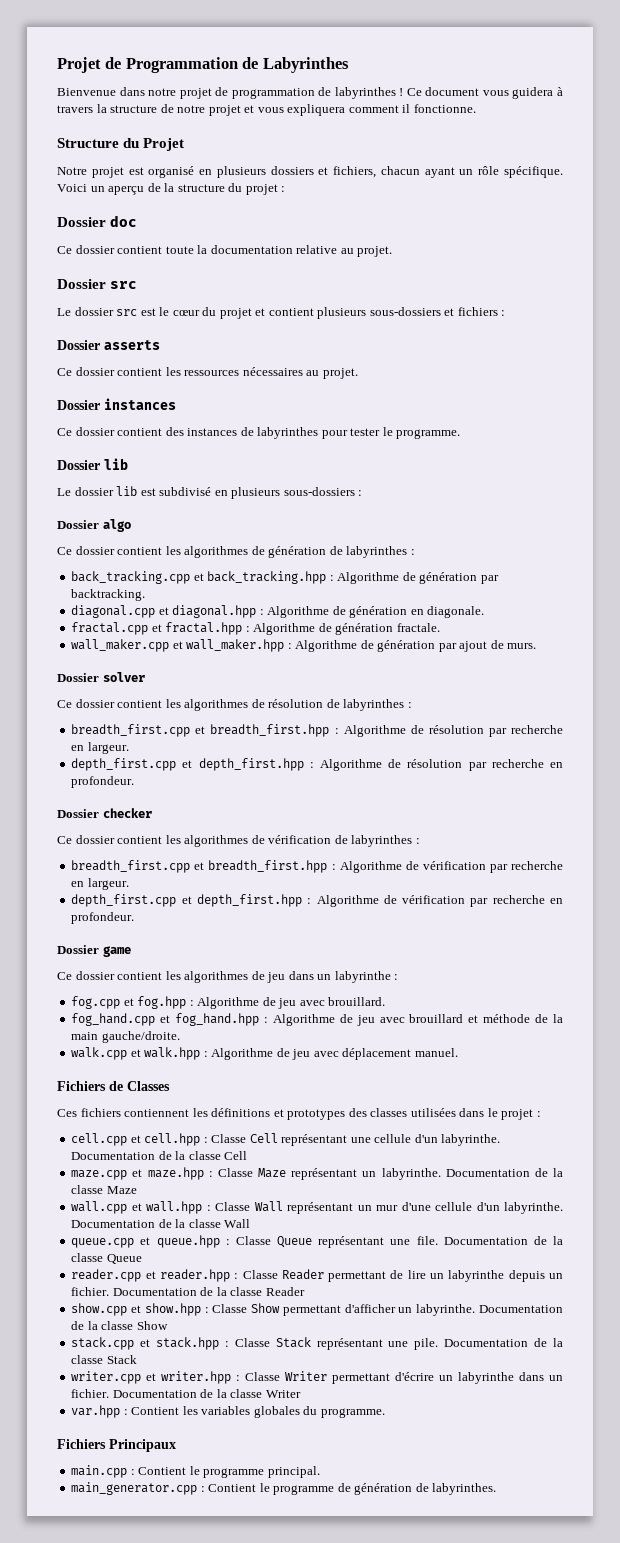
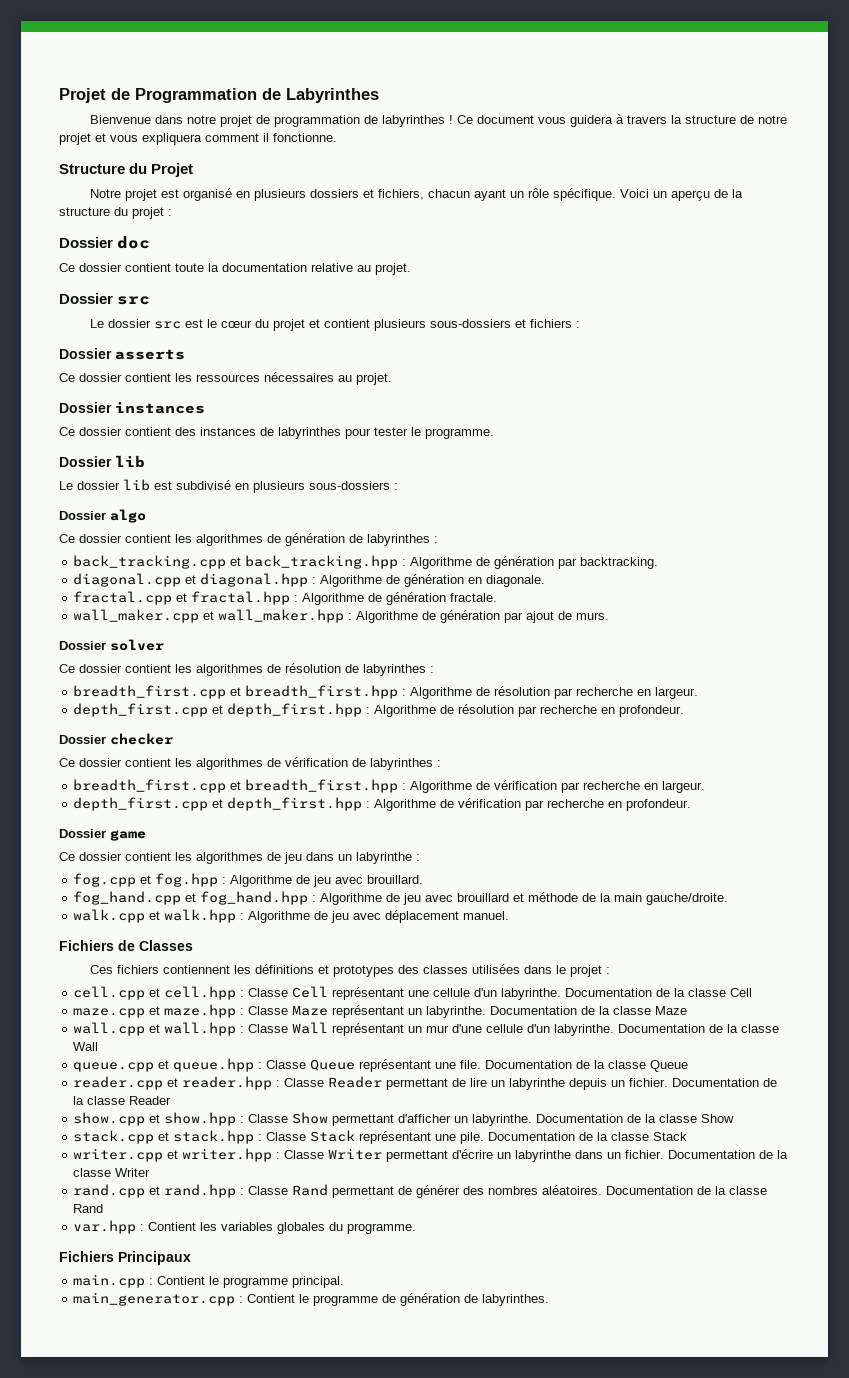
(301, 1394) none -> [73,1184,768,1198] [73,1204,104,1213] // rand.cpp et rand.hpp : Classe Rand permettant de générer des nombres aléatoires. Documentation de la classe Rand

